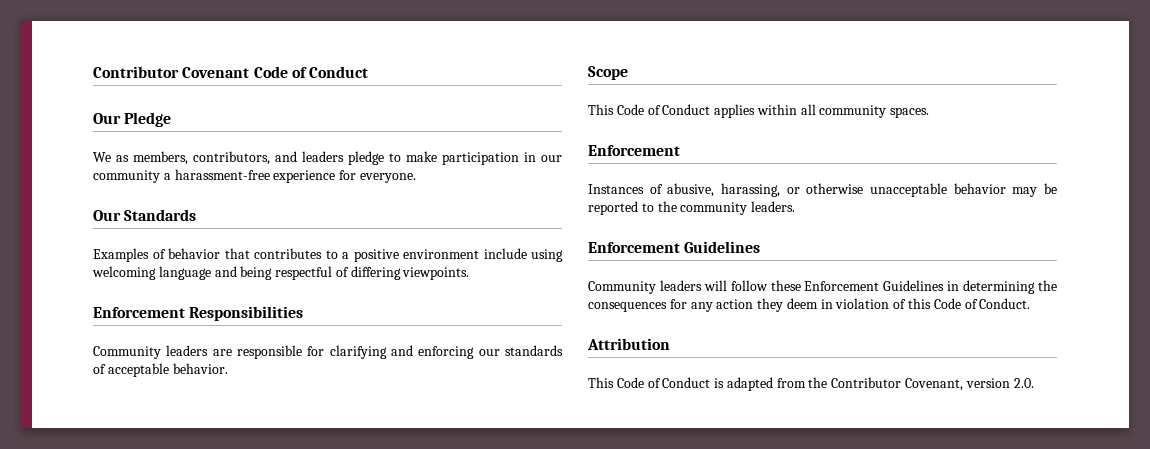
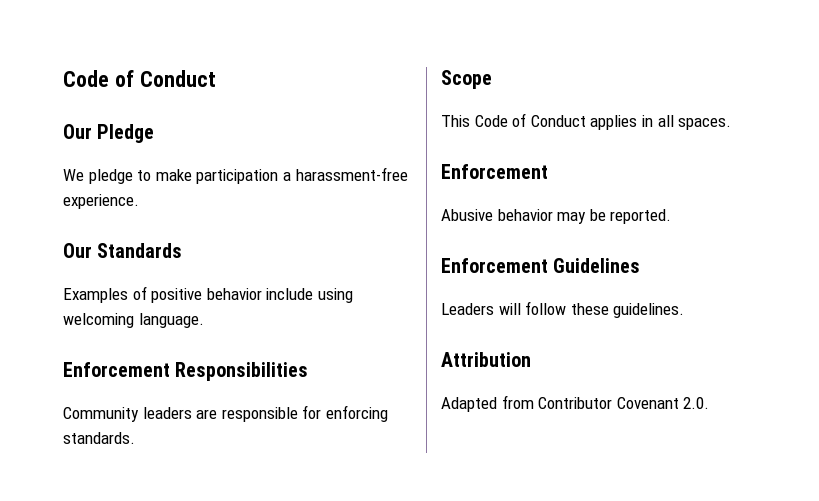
[93,66,250,78] Contributor Covenant -> (63, 78) none
[116,151,562,165] [93,169,416,183] [93,209,197,221] [93,248,563,262] [92,266,470,280] as members, contributors, and leaders pledge to make participation in our community a harassment-free experience for everyone. // Our Standards // Examples of behavior that contributes to a positive environment include using welcoming language and being respectful of differing viewpoints. -> [88,167,408,184] [63,194,139,209] [63,243,183,258] [63,286,353,303] [63,313,204,328] pledge to make participation a harassment-free experience. // Our Standards // Examples of positive behavior include using welcoming language.
[329,345,563,359] [93,363,228,377] clarifying and enforcing our standards of acceptable behavior. -> [325,405,388,422] [63,432,135,444] enforcing standards.
[756,104,887,118] within all community -> [641,115,674,127] in all
[588,183,1057,197] [588,201,796,215] Instances of abusive, harassing, or otherwise unacceptable behavior may be reported to the community leaders. -> [441,209,672,224] Abusive behavior may be reported.
[588,280,702,294] Community leaders -> [441,303,494,315] Leaders
[804,280,1057,294] [588,298,1031,312] [587,338,670,350] [588,377,1010,391] Enforcement Guidelines in determining the consequences for any action they deem in violation of this Code of Conduct. // Attribution // This Code of Conduct is adapted from the Contributor Covenant, version -> [613,303,685,318] [441,352,531,367] [441,395,679,412] guidelines. // Attribution // Adapted from Contributor Covenant

